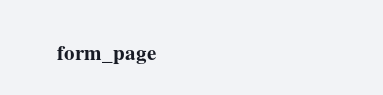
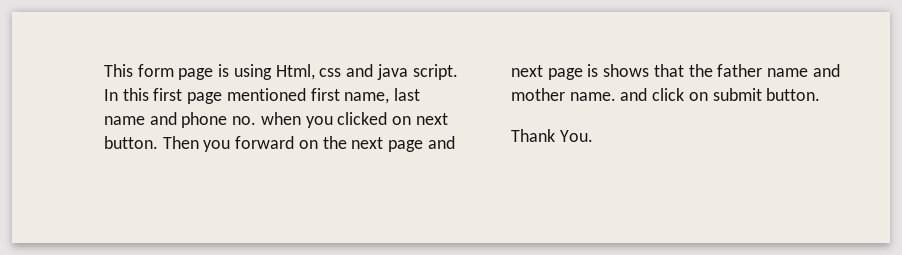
[57,46,156,65] form_page -> [104,64,458,80] [104,88,421,104] [104,112,448,128] [104,136,455,152] [511,64,840,80] [511,88,821,101] [511,129,593,142] This form page is using Html, css and java script. In this first page mentioned first name, last name and phone no. when you clicked on next button. Then you forward on the next page and next page is shows that the father name and mother name. and click on submit button. // Thank You.

